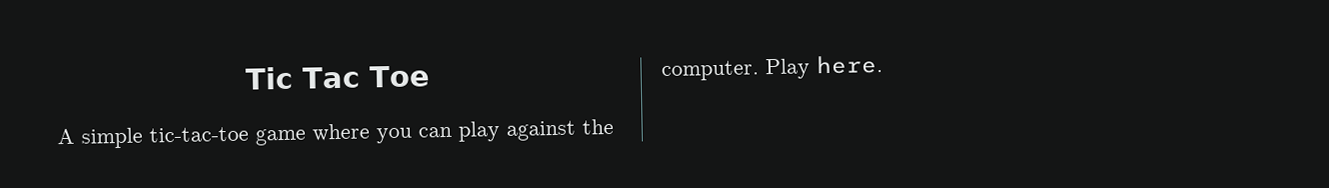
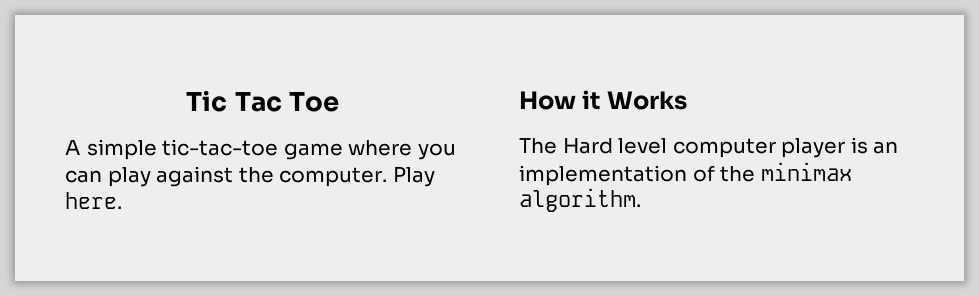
(883, 65) none -> [519,90,687,110] [519,137,899,158] [519,162,852,186] [519,188,641,212] // How it Works // The Hard level computer player is an implementation of the minimax algorithm.

